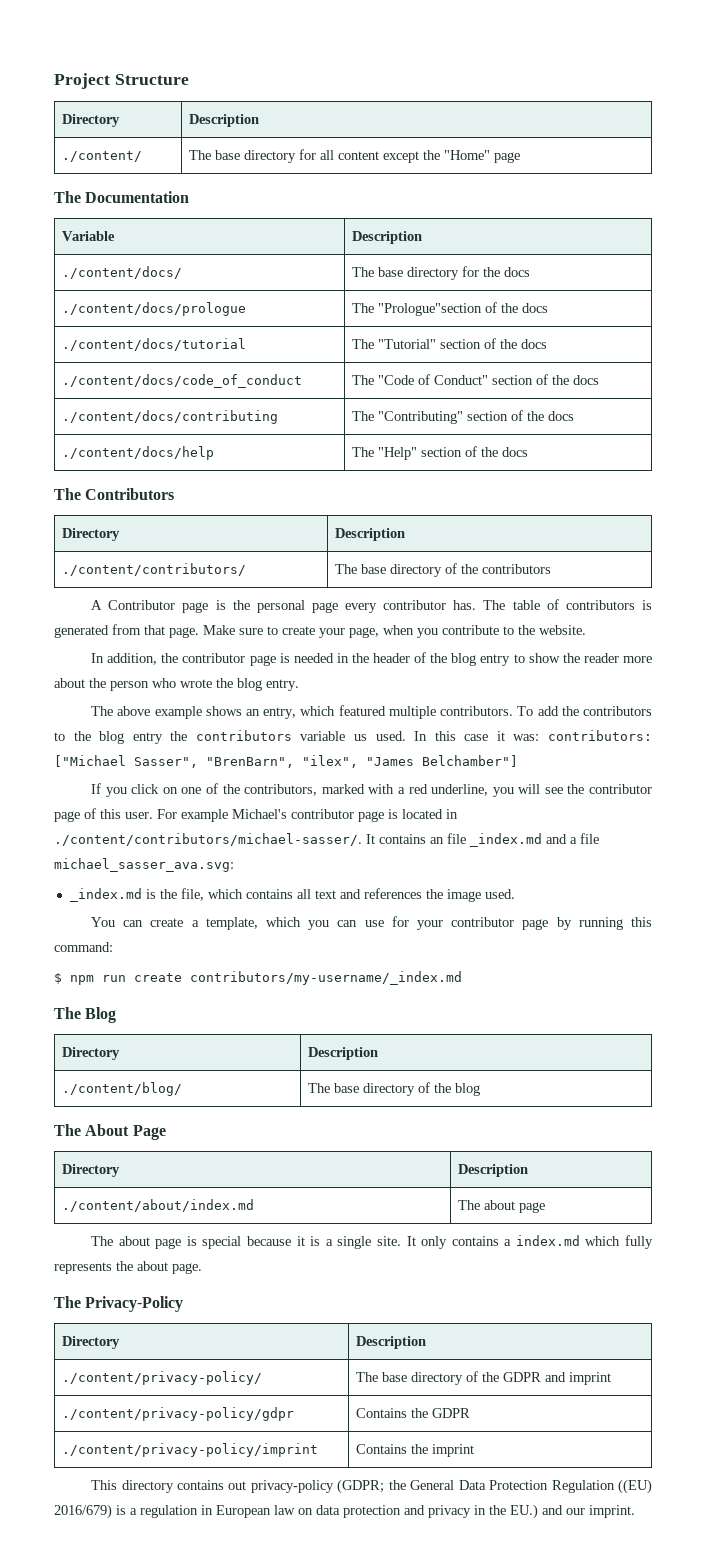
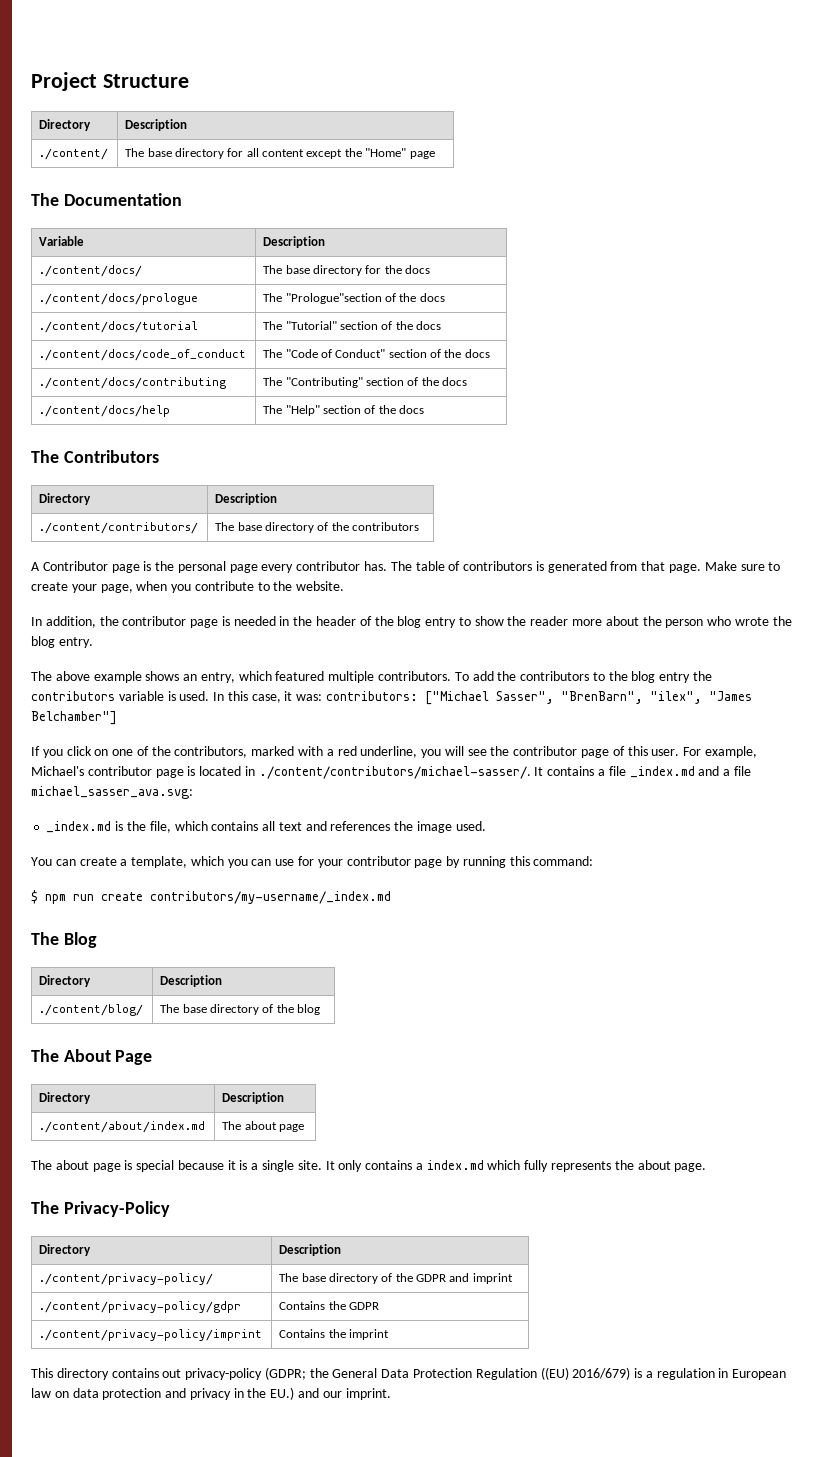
[354,734,367,741] us -> [167,691,176,701] is
[464,734,489,741] case -> [251,694,281,703] case,
[181,809,228,822] example -> [704,746,757,758] example,
[430,837,444,844] an -> [598,769,606,776] a

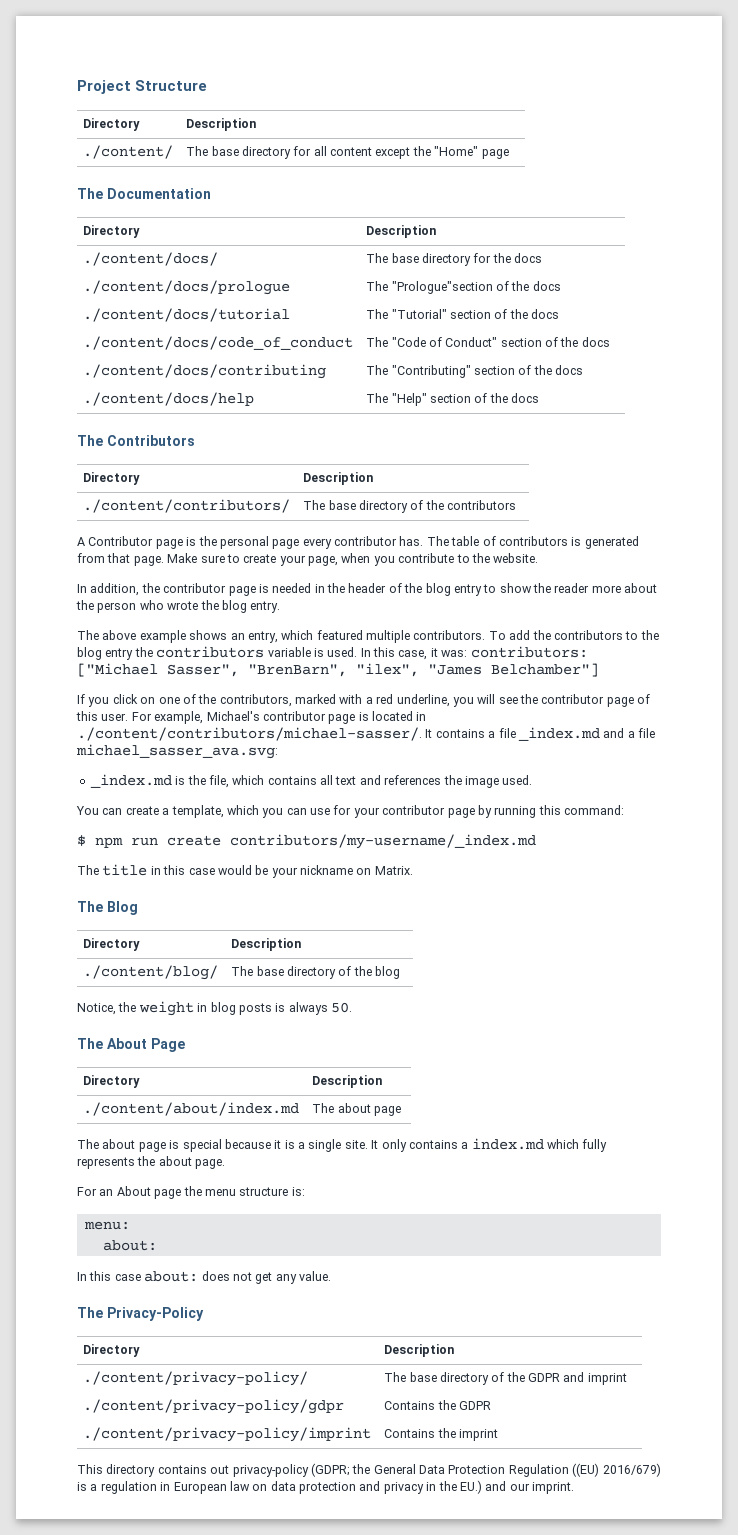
[39,236,85,246] Variable -> [83,225,141,238] Directory
(391, 897) none -> [77,864,413,878] // The title in this case would be your nickname on Matrix.
(321, 1009) none -> [77,1001,352,1016] // Notice, the weight in blog posts is always 50.
(707, 1167) none -> [77,1186,305,1199] [83,1221,130,1230] [102,1240,157,1251] [77,1271,331,1284] // For an About page the menu structure is: // menu: // about: // In this case about: does not get any value.

